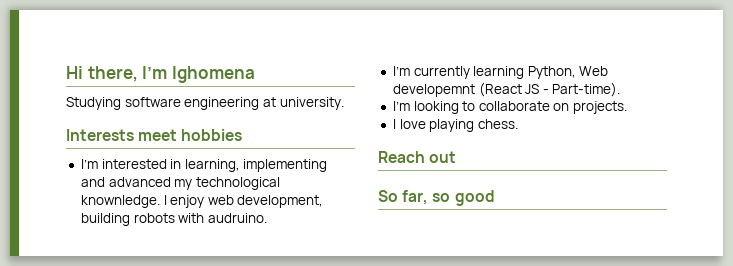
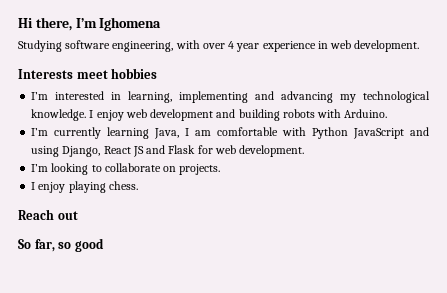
[184,97,344,110] engineering at university. -> [112,40,420,52] engineering, with over 4 year experience in web development.
[108,177,171,187] advanced -> [281,91,334,103] advancing
[80,195,160,208] knownledge. -> [31,109,87,121] knowledge.
[237,195,324,208] development, -> [150,109,236,121] development and
[207,213,267,223] audruino. -> [344,109,388,118] Arduino.
[527,66,609,79] [392,82,621,97] Python, Web developemnt (React JS - Part-time). -> [154,127,430,139] [31,145,305,157] Java, I am comfortable with Python JavaScript and using Django, React JS and Flask for web development.
[399,119,426,129] love -> [38,182,66,193] enjoy

